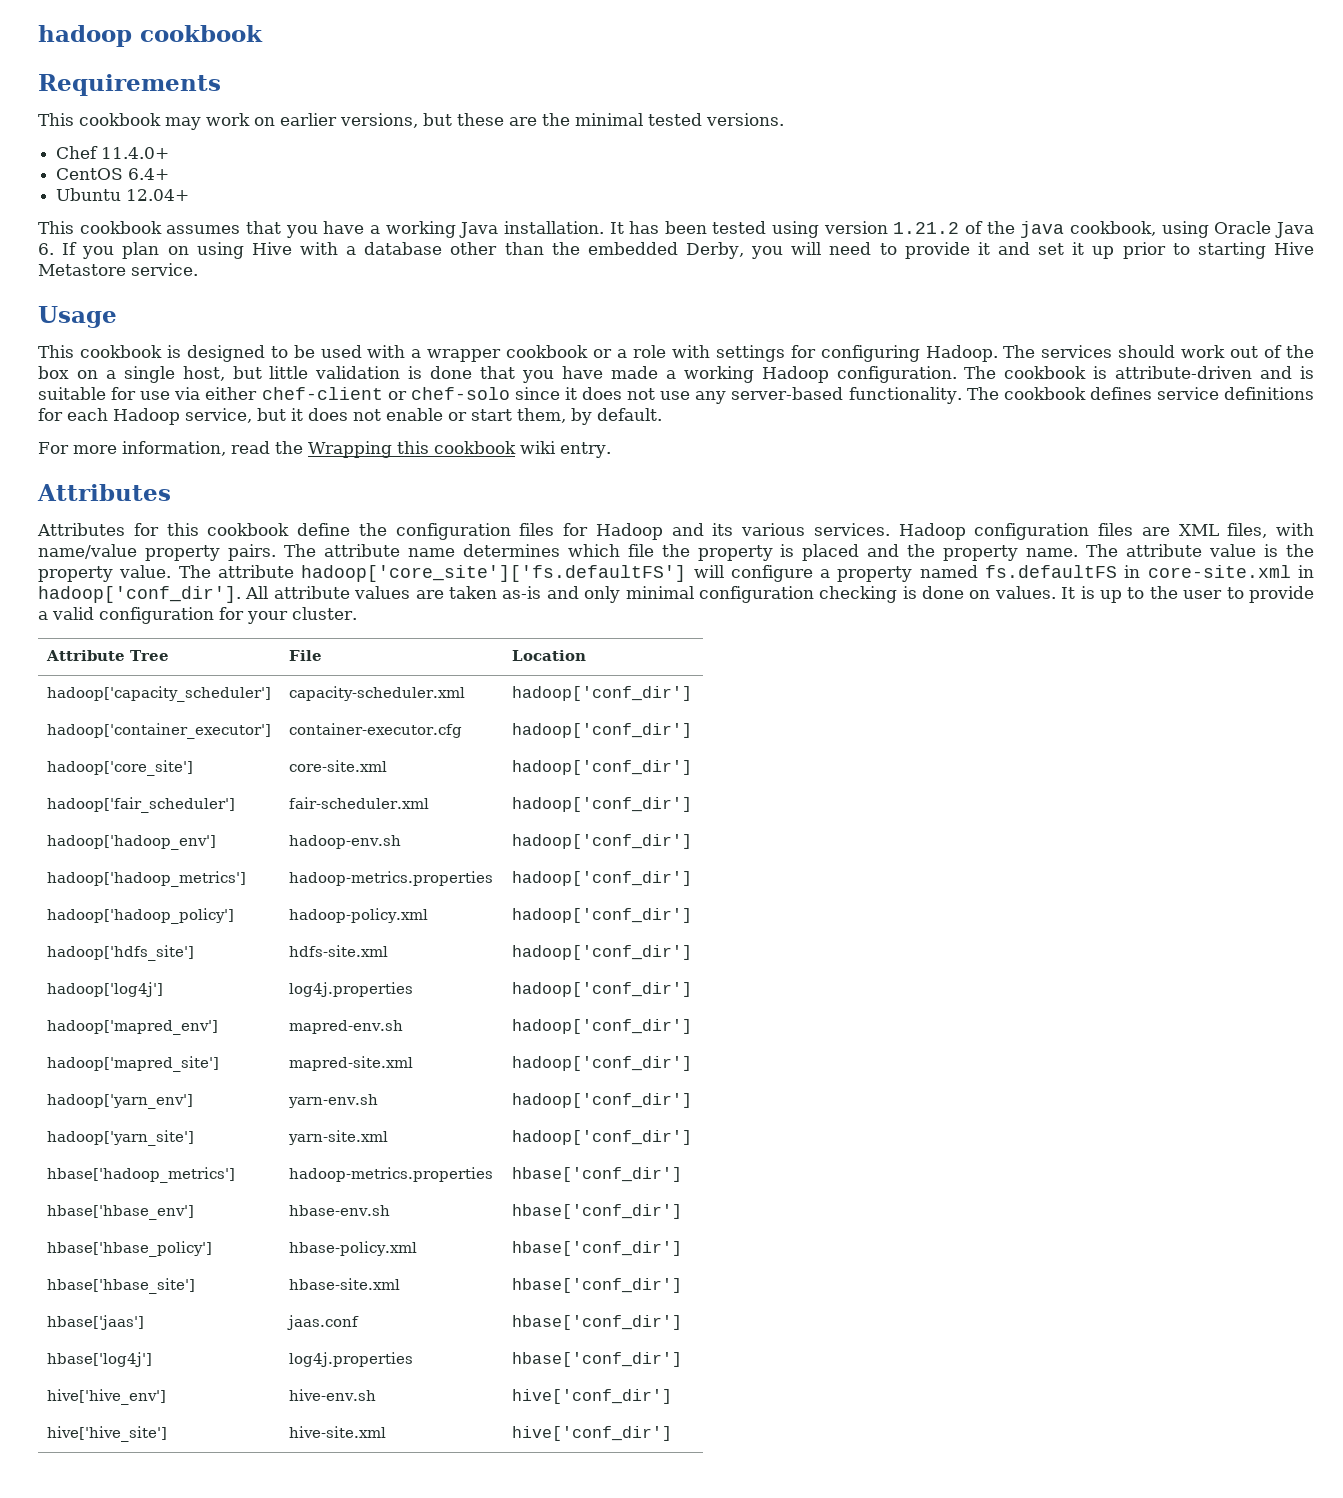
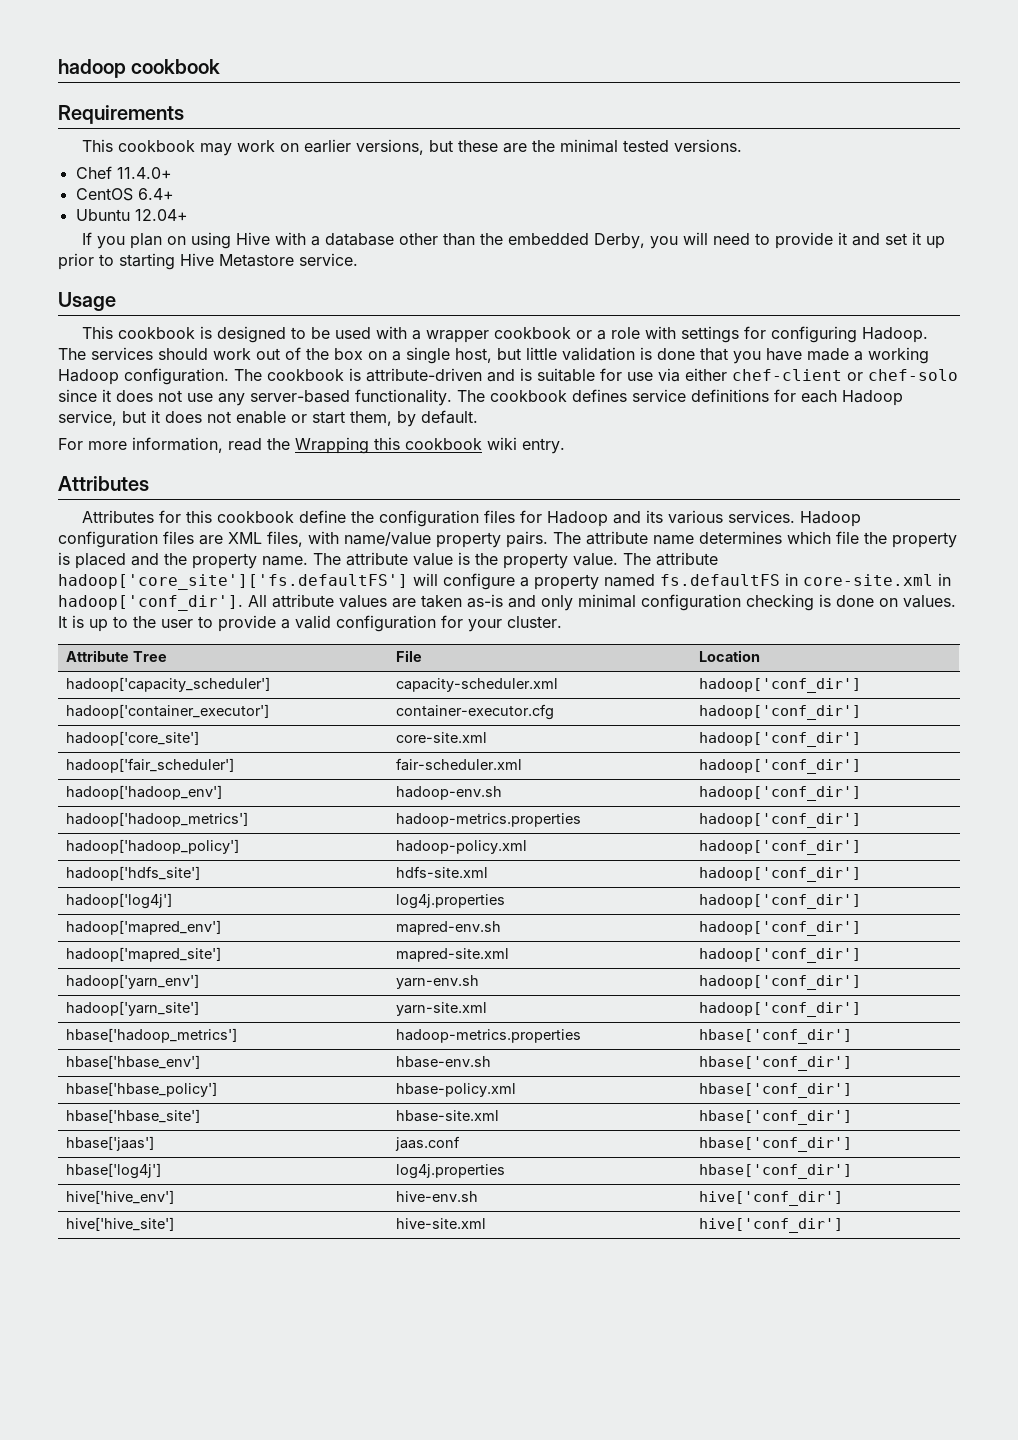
[38,221,1315,238] [38,243,54,255] This cookbook assumes that you have a working Java installation. It has been tested using version 1.21.2 of the java cookbook, using Oracle Java 6. -> (188, 215) none

